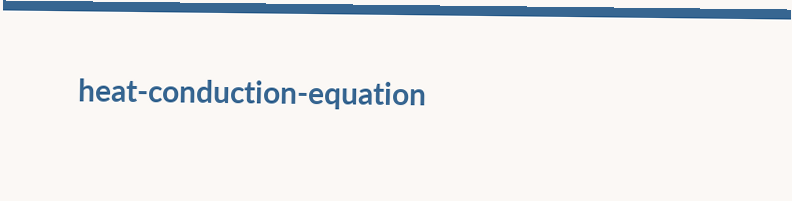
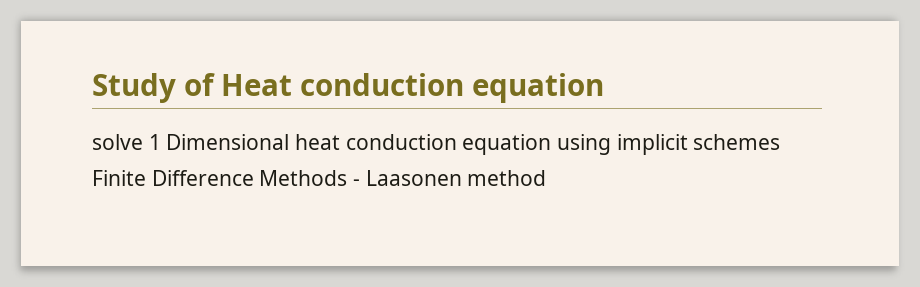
[77,78,427,111] heat-conduction-equation -> [92,73,604,103] [92,134,781,155] [92,170,547,186] Study of Heat conduction equation // solve 1 Dimensional heat conduction equation using implicit schemes Finite Difference Methods - Laasonen method

